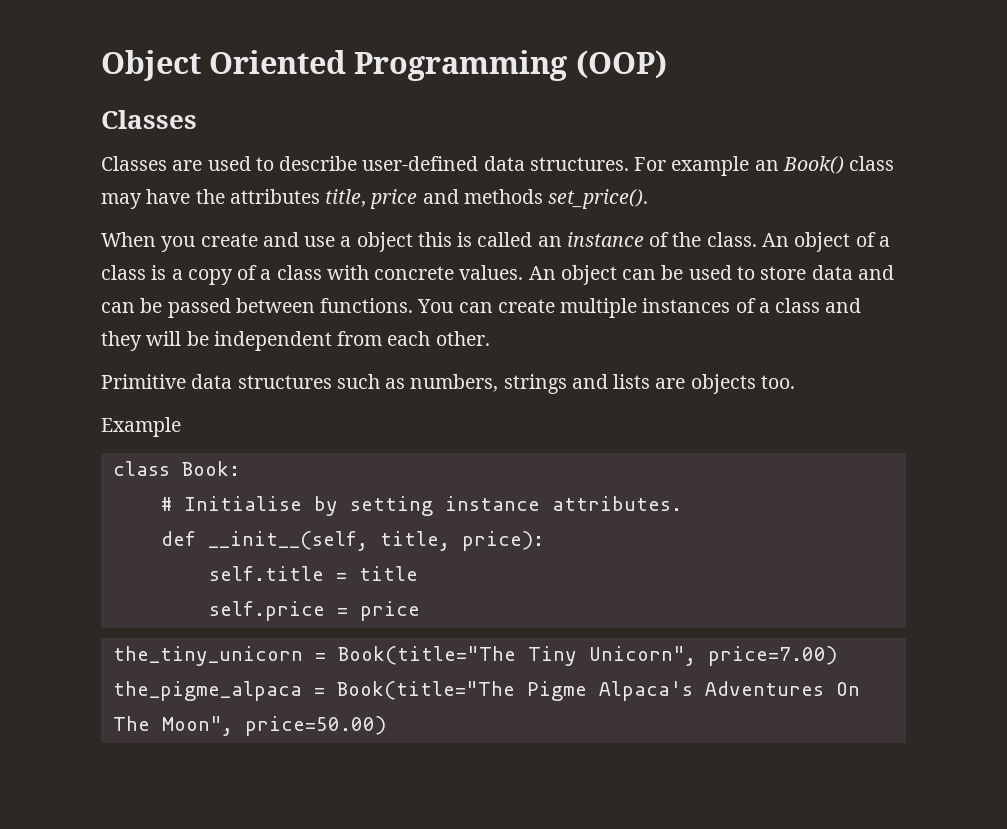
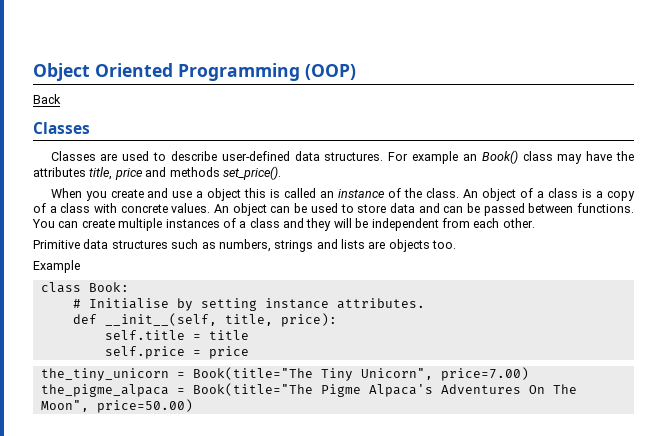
(667, 64) none -> [33,94,61,104] // Back

